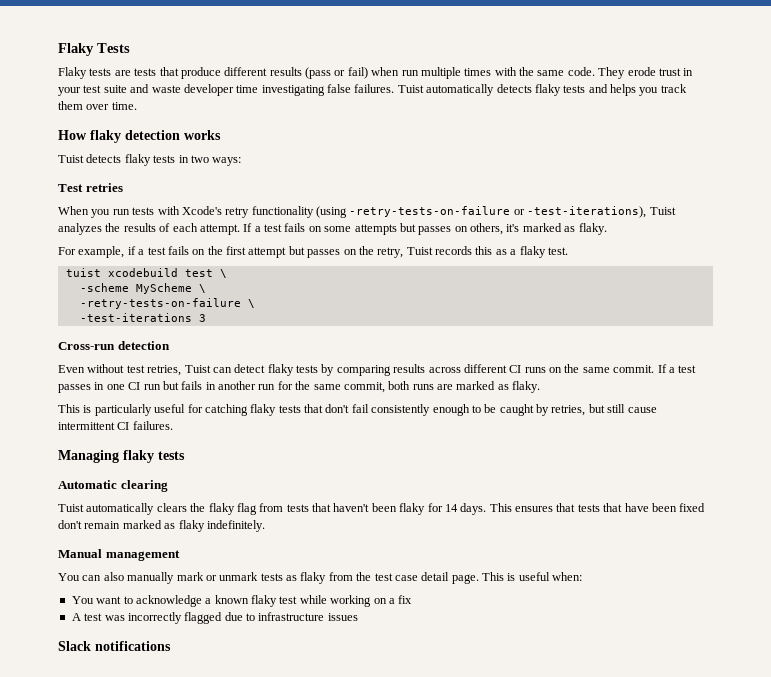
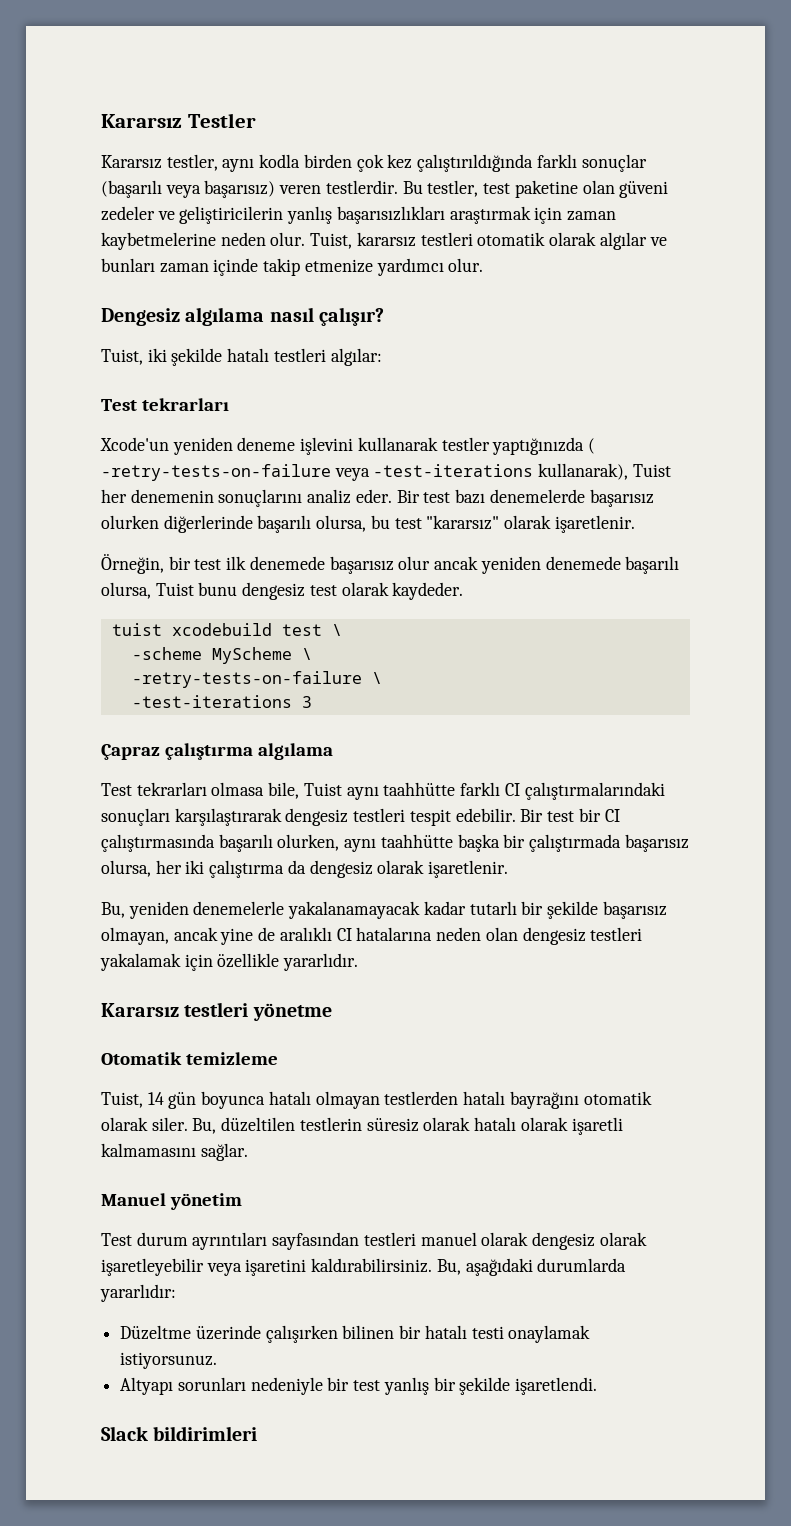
[58,43,130,56] [58,67,694,79] [58,84,687,96] [58,101,137,110] [58,130,221,143] [58,154,242,166] [58,183,123,192] [58,206,676,218] [58,223,607,235] [58,246,568,258] Flaky Tests // Flaky tests are tests that produce different results (pass or fail) when run multiple times with the same code. They erode trust in your test suite and waste developer time investigating false failures. Tuist automatically detects flaky tests and helps you track them over time. // How flaky detection works // Tuist detects flaky tests in two ways: // Test retries // When you run tests with Xcode's retry functionality (using -retry-tests-on-failure or -test-iterations), Tuist analyzes the results of each attempt. If a test fails on some attempts but passes on others, it's marked as flaky. // For example, if a test fails on the first attempt but passes on the retry, Tuist records this as a flaky test. -> [101,113,256,128] [101,154,647,172] [101,180,669,198] [101,206,617,224] [101,232,667,250] [101,258,484,276] [101,307,384,326] [101,348,382,366] [101,398,229,411] [100,437,596,455] [101,463,671,481] [101,489,654,507] [101,515,635,533] [101,554,680,574] [101,582,464,600] Kararsız Testler // Kararsız testler, aynı kodla birden çok kez çalıştırıldığında farklı sonuçlar (başarılı veya başarısız) veren testlerdir. Bu testler, test paketine olan güveni zedeler ve geliştiricilerin yanlış başarısızlıkları araştırmak için zaman kaybetmelerine neden olur. Tuist, kararsız testleri otomatik olarak algılar ve bunları zaman içinde takip etmenize yardımcı olur. // Dengesiz algılama nasıl çalışır? // Tuist, iki şekilde hatalı testleri algılar: // Test tekrarları // Xcode'un yeniden deneme işlevini kullanarak testler yaptığınızda ( -retry-tests-on-failure veya -test-iterations kullanarak), Tuist her denemenin sonuçlarını analiz eder. Bir test bazı denemelerde başarısız olurken diğerlerinde başarılı olursa, bu test "kararsız" olarak işaretlenir. // Örneğin, bir test ilk denemede başarısız olur ancak yeniden denemede başarılı olursa, Tuist bunu dengesiz test olarak kaydeder.
[58,341,170,350] [58,364,697,376] [58,381,541,393] [58,404,657,416] [58,421,173,430] [58,450,185,463] [58,480,168,492] [58,503,706,515] [58,520,265,532] [58,549,180,561] [58,572,583,584] [71,595,413,607] [71,612,358,624] Cross-run detection // Even without test retries, Tuist can detect flaky tests by comparing results across different CI runs on the same commit. If a test passes in one CI run but fails in another run for the same commit, both runs are marked as flaky. // This is particularly useful for catching flaky tests that don't fail consistently enough to be caught by retries, but still cause intermittent CI failures. // Managing flaky tests // Automatic clearing // Tuist automatically clears the flaky flag from tests that haven't been flaky for 14 days. This ensures that tests that have been fixed don't remain marked as flaky indefinitely. // Manual management // You can also manually mark or unmark tests as flaky from the test case detail page. This is useful when: // You want to acknowledge a known flaky test while working on a fix // A test was incorrectly flagged due to infrastructure issues -> [101,743,333,760] [101,782,665,800] [101,808,620,826] [101,834,689,852] [101,860,509,878] [101,901,667,919] [101,927,643,945] [100,953,359,971] [101,1002,332,1021] [101,1052,278,1065] [101,1091,652,1109] [101,1117,623,1135] [101,1143,248,1161] [101,1193,242,1210] [101,1232,647,1250] [101,1258,627,1276] [100,1284,176,1302] [120,1325,591,1343] [120,1352,218,1369] [120,1377,598,1395] Çapraz çalıştırma algılama // Test tekrarları olmasa bile, Tuist aynı taahhütte farklı CI çalıştırmalarındaki sonuçları karşılaştırarak dengesiz testleri tespit edebilir. Bir test bir CI çalıştırmasında başarılı olurken, aynı taahhütte başka bir çalıştırmada başarısız olursa, her iki çalıştırma da dengesiz olarak işaretlenir. // Bu, yeniden denemelerle yakalanamayacak kadar tutarlı bir şekilde başarısız olmayan, ancak yine de aralıklı CI hatalarına neden olan dengesiz testleri yakalamak için özellikle yararlıdır. // Kararsız testleri yönetme // Otomatik temizleme // Tuist, 14 gün boyunca hatalı olmayan testlerden hatalı bayrağını otomatik olarak siler. Bu, düzeltilen testlerin süresiz olarak hatalı olarak işaretli kalmamasını sağlar. // Manuel yönetim // Test durum ayrıntıları sayfasından testleri manuel olarak dengesiz olarak işaretleyebilir veya işaretini kaldırabilirsiniz. Bu, aşağıdaki durumlarda yararlıdır: // Düzeltme üzerinde çalışırken bilinen bir hatalı testi onaylamak istiyorsunuz. // Altyapı sorunları nedeniyle bir test yanlış bir şekilde işaretlendi.
[95,641,171,651] notifications -> [153,1426,258,1441] bildirimleri

